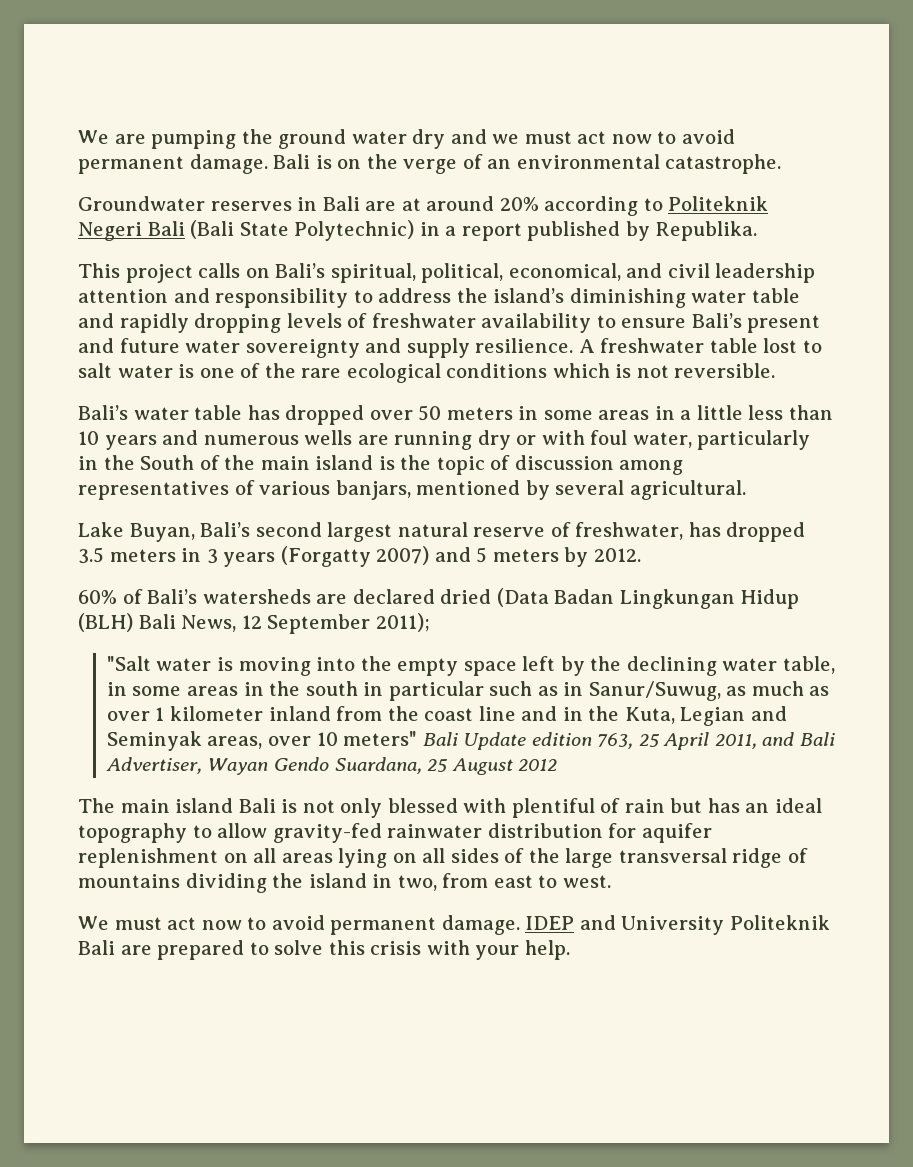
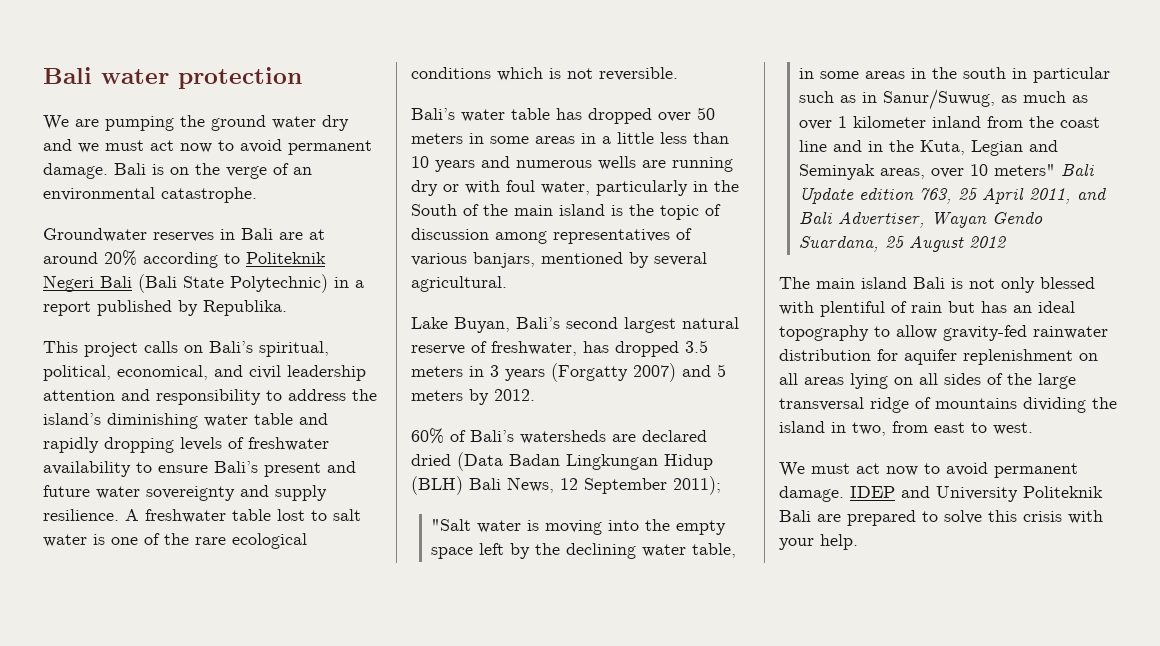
(78, 137) none -> [43,67,302,89] Bali water protection //

